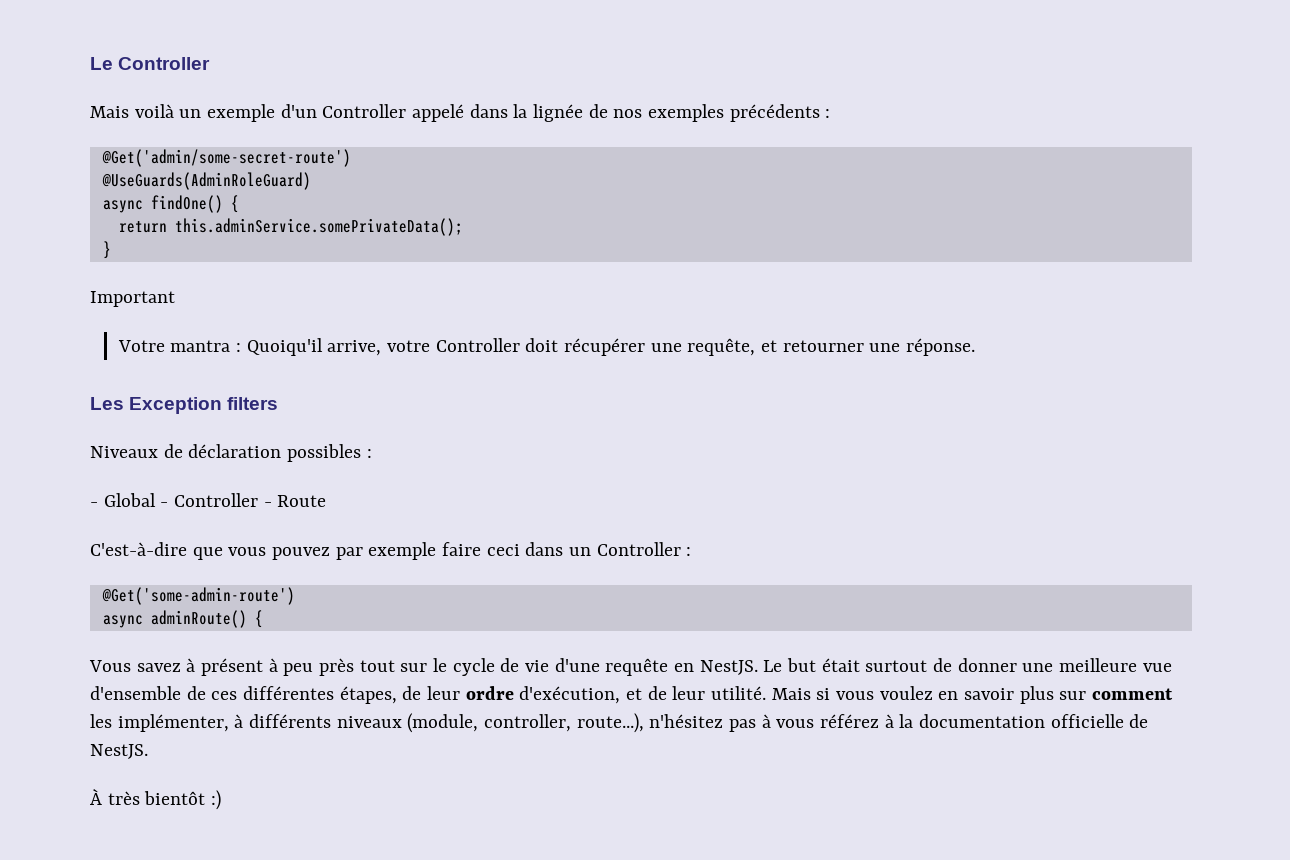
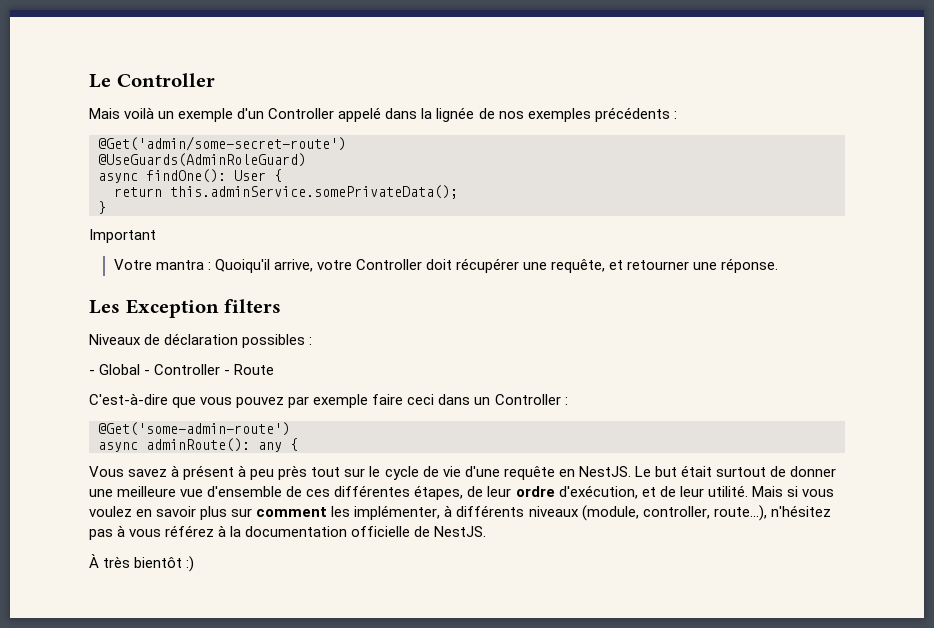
[150,195,223,213] findOne() -> [146,169,266,183] findOne(): User
[150,610,247,628] adminRoute() -> [146,438,282,452] adminRoute(): any

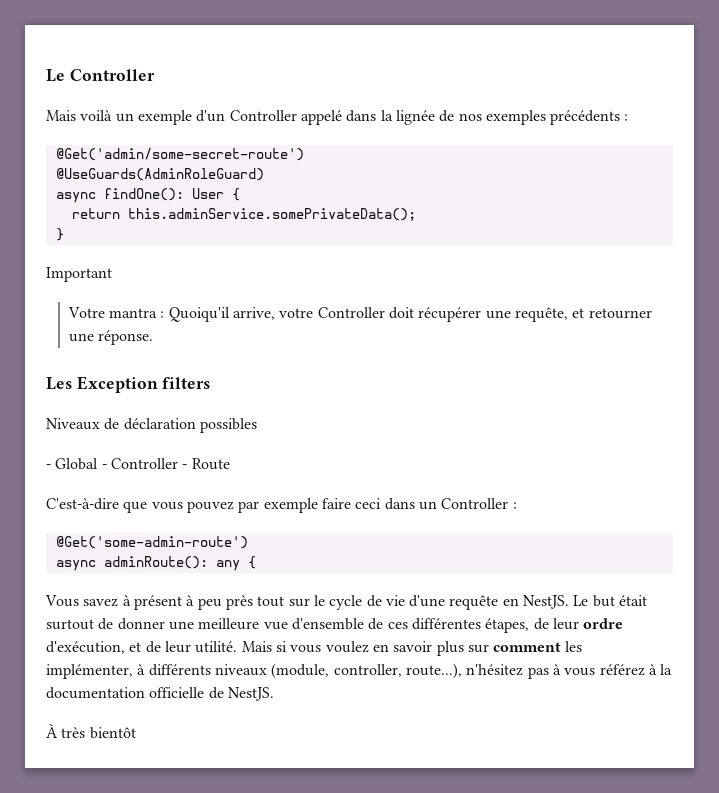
[309,337,313,345] : -> (257, 425) none
[186,556,195,572] :) -> (136, 733) none

